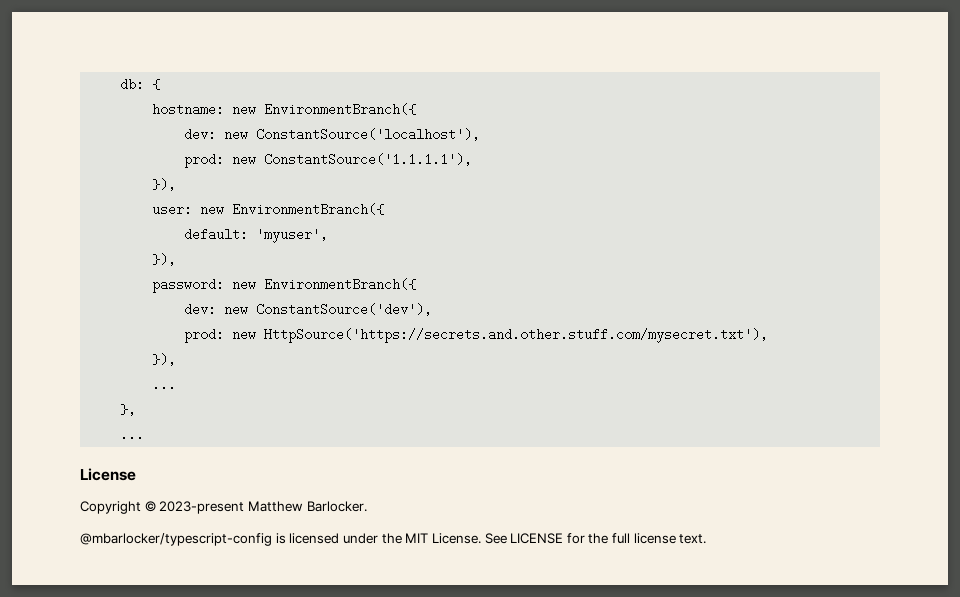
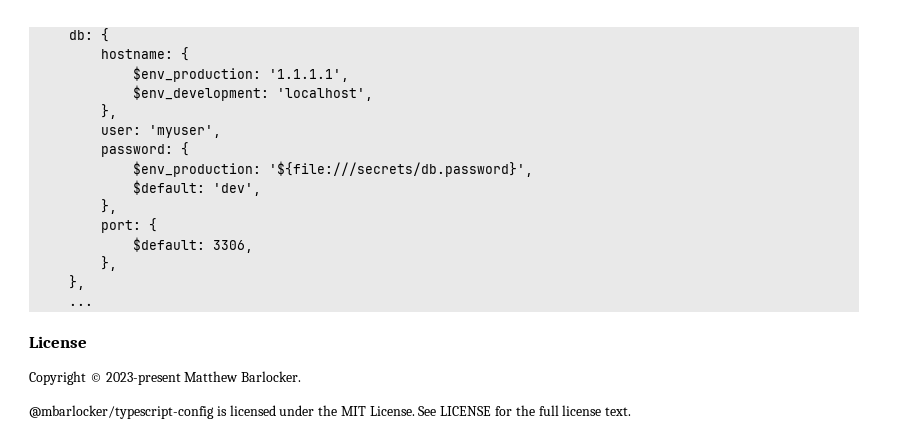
[232,103,417,116] [184,128,481,141] [184,153,473,168] [152,178,177,191] [152,203,385,216] [184,228,329,243] [152,253,177,266] [152,278,417,293] [184,303,433,316] [184,328,769,343] [152,353,177,366] [152,378,177,391] new EnvironmentBranch({ // dev: new ConstantSource('localhost'), // prod: new ConstantSource('1.1.1.1'), // }), // user: new EnvironmentBranch({ // default: 'myuser', // }), // password: new EnvironmentBranch({ // dev: new ConstantSource('dev'), // prod: new HttpSource('https://secrets.and.other.stuff.com/mysecret.txt'), // }), // ... -> [181,47,190,61] [133,66,350,82] [133,85,374,101] [101,104,118,119] [101,125,222,138] [101,142,190,157] [133,161,534,177] [133,180,262,196] [101,199,118,214] [101,218,158,233] [133,237,254,253] [101,256,118,271] { // $env_production: '1.1.1.1', // $env_development: 'localhost', // }, // user: 'myuser', // password: { // $env_production: '${file:///secrets/db.password}', // $default: 'dev', // }, // port: { // $default: 3306, // },

